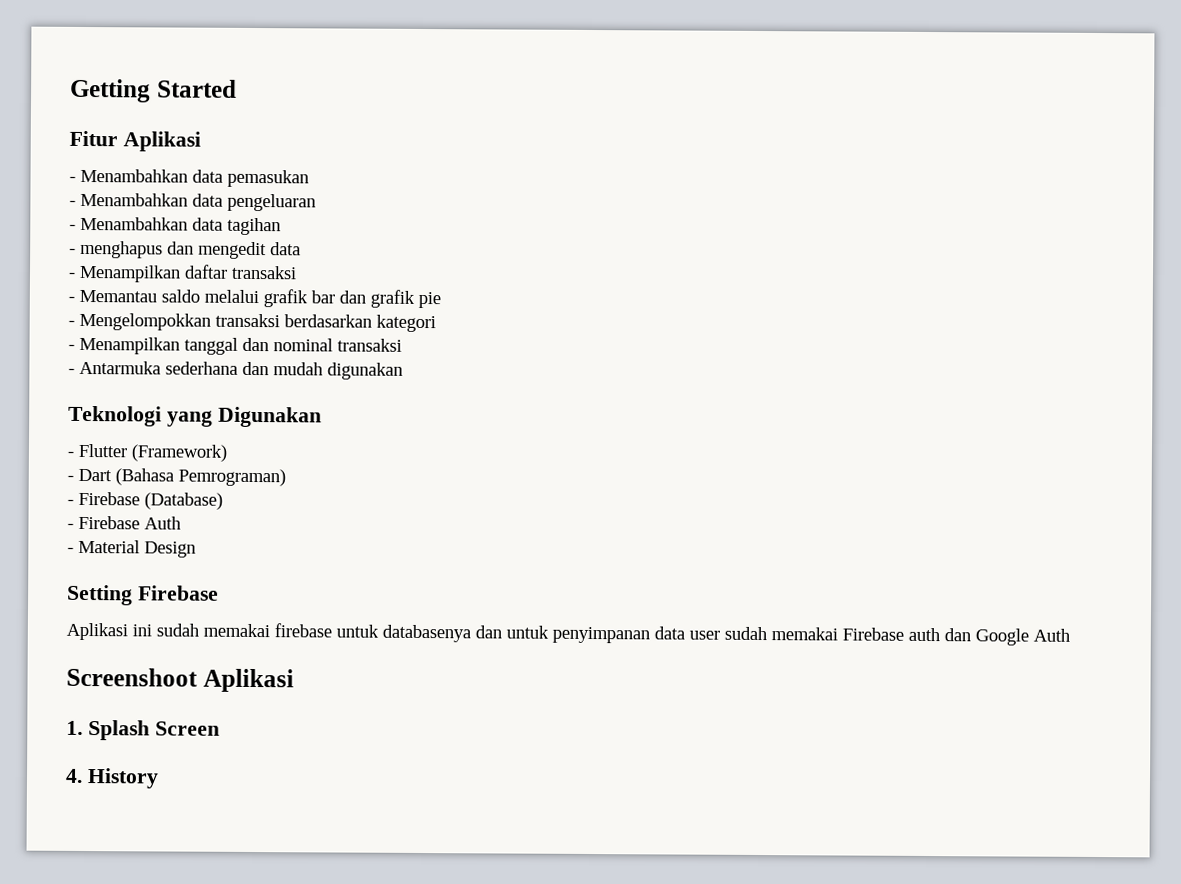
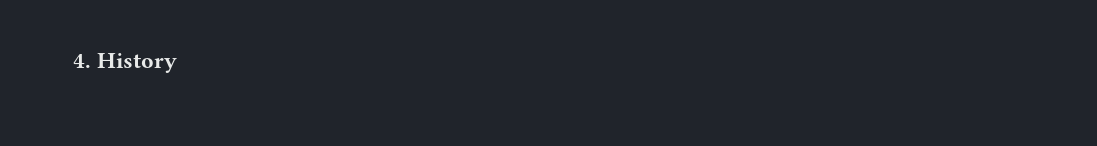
[70,78,237,103] [69,130,201,152] [69,168,309,188] [69,192,316,212] [69,216,281,236] [69,240,301,260] [68,264,297,283] [68,289,441,309] [68,312,436,333] [68,336,402,355] [68,360,403,380] [68,405,322,428] [67,443,227,462] [67,468,286,487] [67,491,223,510] [67,515,181,530] [67,539,196,558] [67,584,219,606] [66,622,1070,646] [66,667,294,693] [66,720,220,741] Getting Started // Fitur Aplikasi // - Menambahkan data pemasukan // - Menambahkan data pengeluaran // - Menambahkan data tagihan // - menghapus dan mengedit data // - Menampilkan daftar transaksi // - Memantau saldo melalui grafik bar dan grafik pie // - Mengelompokkan transaksi berdasarkan kategori // - Menampilkan tanggal dan nominal transaksi // - Antarmuka sederhana dan mudah digunakan // Teknologi yang Digunakan // - Flutter (Framework) // - Dart (Bahasa Pemrograman) // - Firebase (Database) // - Firebase Auth // - Material Design // Setting Firebase // Aplikasi ini sudah memakai firebase untuk databasenya dan untuk penyimpanan data user sudah memakai Firebase auth dan Google Auth // Screenshoot Aplikasi // 1. Splash Screen // -> (73, 61) none

